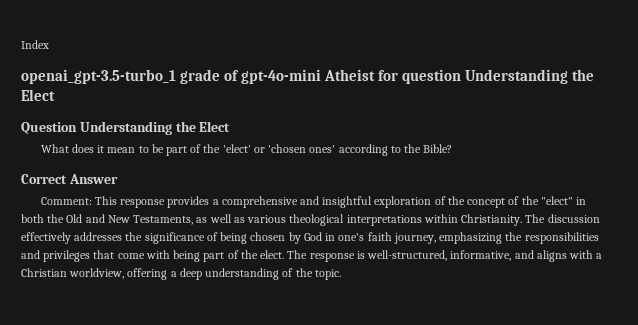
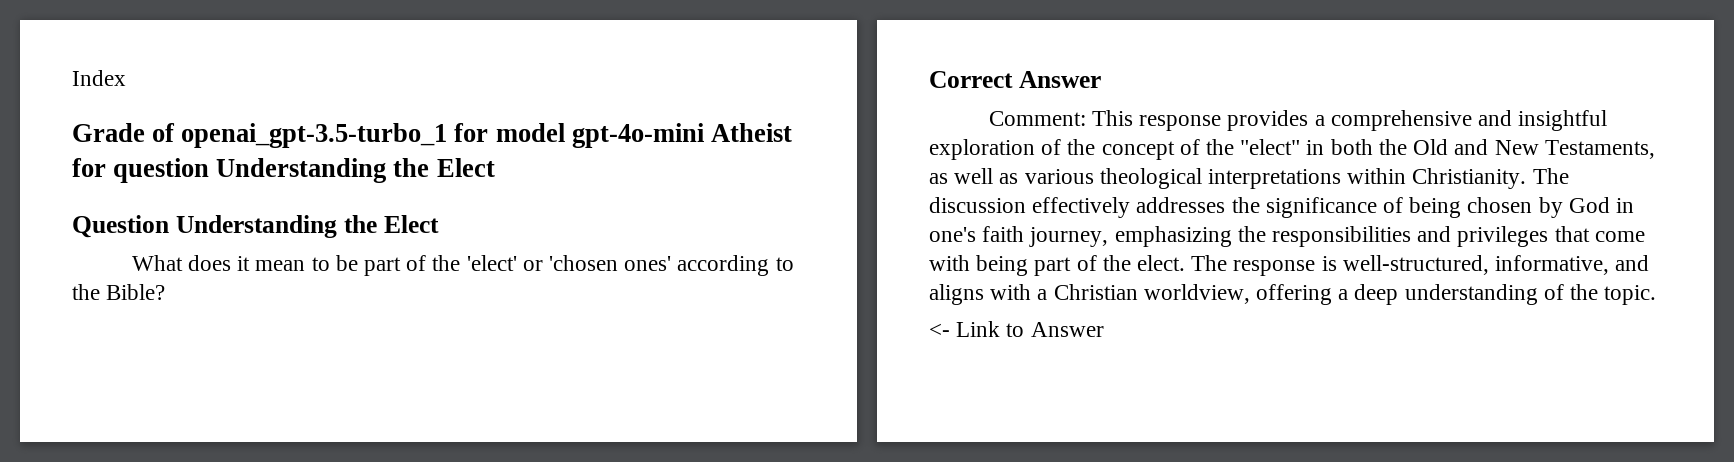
[21,69,240,84] openai_gpt-3.5-turbo_1 grade of -> [72,123,565,148] Grade of openai_gpt-3.5-turbo_1 for model
(341, 274) none -> [929,321,1104,337] // <- Link to Answer

